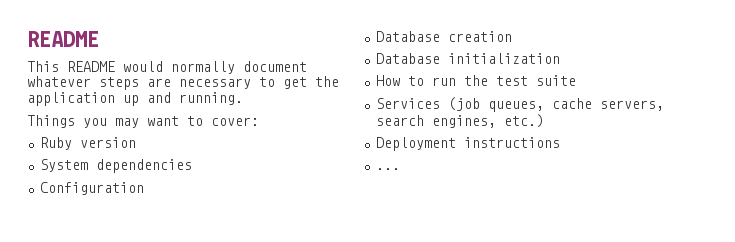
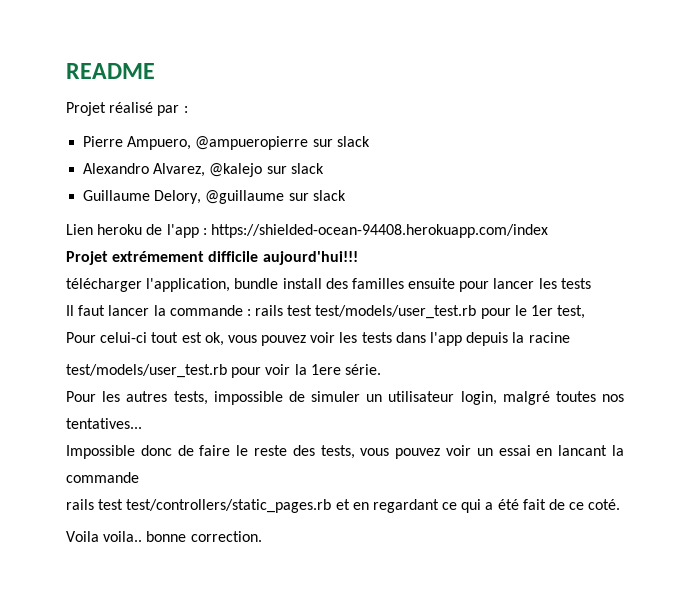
[27,61,307,74] [27,76,339,90] [27,92,243,106] [27,115,259,128] [39,137,136,150] [39,159,192,173] [39,182,144,195] [375,31,512,42] [375,53,560,64] [375,75,576,86] [375,97,664,112] [375,114,544,128] [375,137,560,151] [375,168,400,170] This README would normally document whatever steps are necessary to get the application up and running. // Things you may want to cover: // Ruby version // System dependencies // Configuration // Database creation // Database initialization // How to run the test suite // Services (job queues, cache servers, search engines, etc.) // Deployment instructions // ... -> [66,102,188,116] [83,136,370,150] [83,163,324,177] [83,190,346,204] [66,224,548,238] [66,251,358,265] [66,278,591,292] [66,305,586,319] [66,332,570,346] [66,364,381,378] [66,391,625,405] [66,418,142,429] [66,445,624,459] [66,472,139,483] [66,499,621,513] [66,531,262,542] Projet réalisé par : // Pierre Ampuero, @ampueropierre sur slack // Alexandro Alvarez, @kalejo sur slack // Guillaume Delory, @guillaume sur slack // Lien heroku de l'app : https://shielded-ocean-94408.herokuapp.com/index // Projet extrémement difficile aujourd'hui!!! // télécharger l'application, bundle install des familles ensuite pour lancer les tests // Il faut lancer la commande : rails test test/models/user_test.rb pour le 1er test, // Pour celui-ci tout est ok, vous pouvez voir les tests dans l'app depuis la racine // test/models/user_test.rb pour voir la 1ere série. // Pour les autres tests, impossible de simuler un utilisateur login, malgré toutes nos tentatives... // Impossible donc de faire le reste des tests, vous pouvez voir un essai en lancant la commande // rails test test/controllers/static_pages.rb et en regardant ce qui a été fait de ce coté. // Voila voila.. bonne correction.

